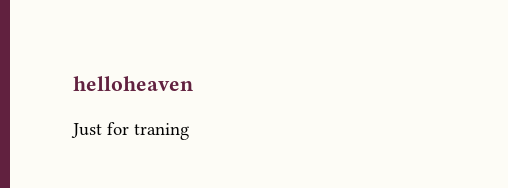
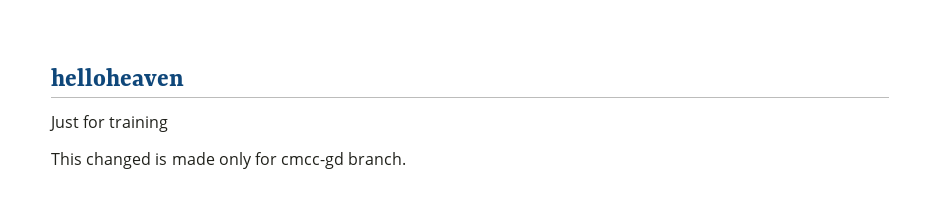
[134,123,189,140] traning -> [109,116,169,132] [51,152,407,169] training // This changed is made only for cmcc-gd branch.

